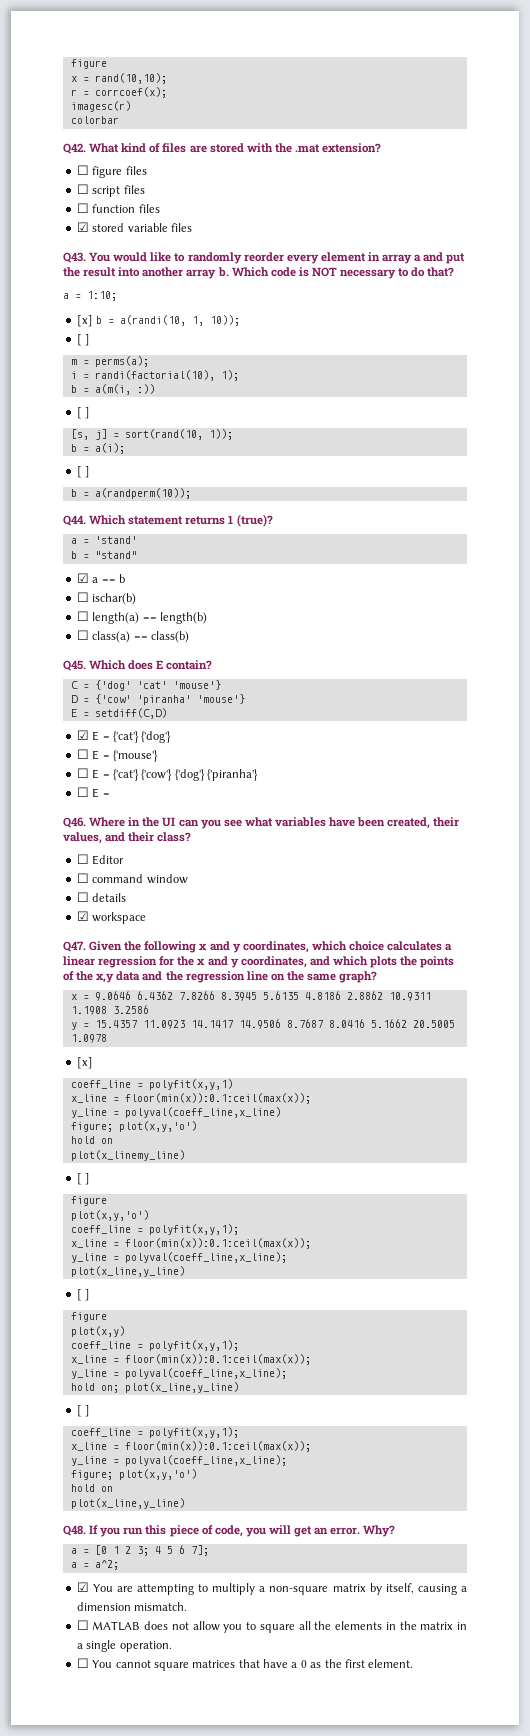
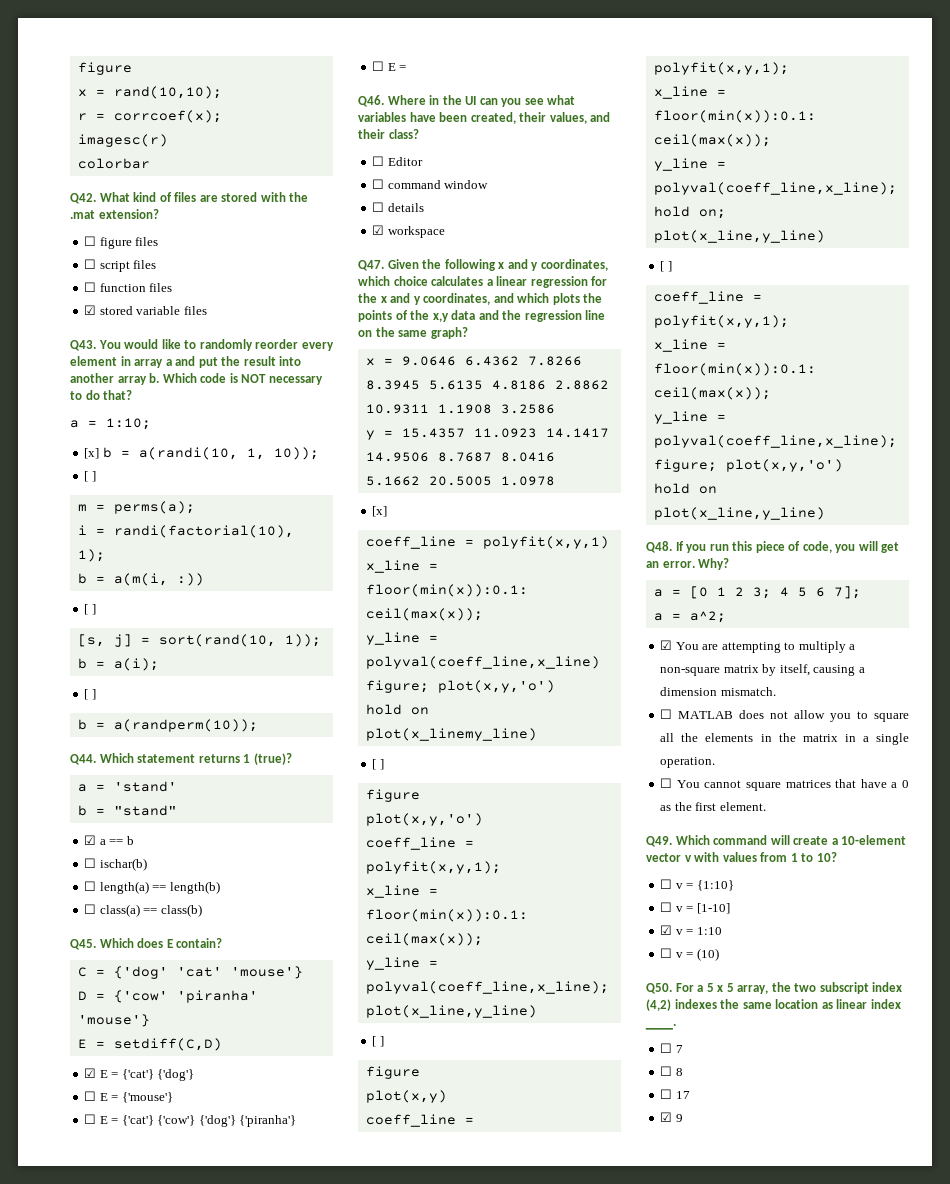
(414, 1663) none -> [646,835,907,847] [646,852,837,862] [660,879,734,891] [660,902,730,914] [660,925,722,935] [660,948,719,961] [646,982,903,994] [646,999,901,1011] [645,1023,676,1030] [660,1043,683,1053] [660,1066,683,1076] [660,1089,690,1099] [660,1112,683,1122] // Q49. Which command will create a 10-element vector v with values from 1 to 10? // ☐ v = {1:10} // ☐ v = [1-10] // ☑ v = 1:10 // ☐ v = (10) // Q50. For a 5 x 5 array, the two subscript index (4,2) indexes the same location as linear index ___. // ☐ 7 // ☐ 8 // ☐ 17 // ☑ 9

